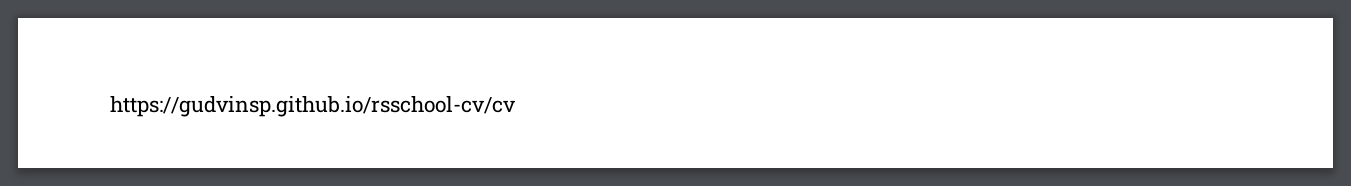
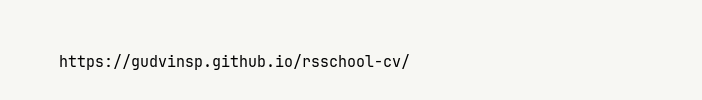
[110,96,516,117] https://gudvinsp.github.io/rsschool-cv/cv -> [59,54,410,70] https://gudvinsp.github.io/rsschool-cv/

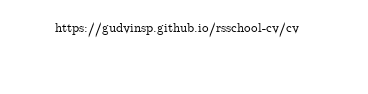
[59,54,410,70] https://gudvinsp.github.io/rsschool-cv/ -> [55,22,299,38] https://gudvinsp.github.io/rsschool-cv/cv

